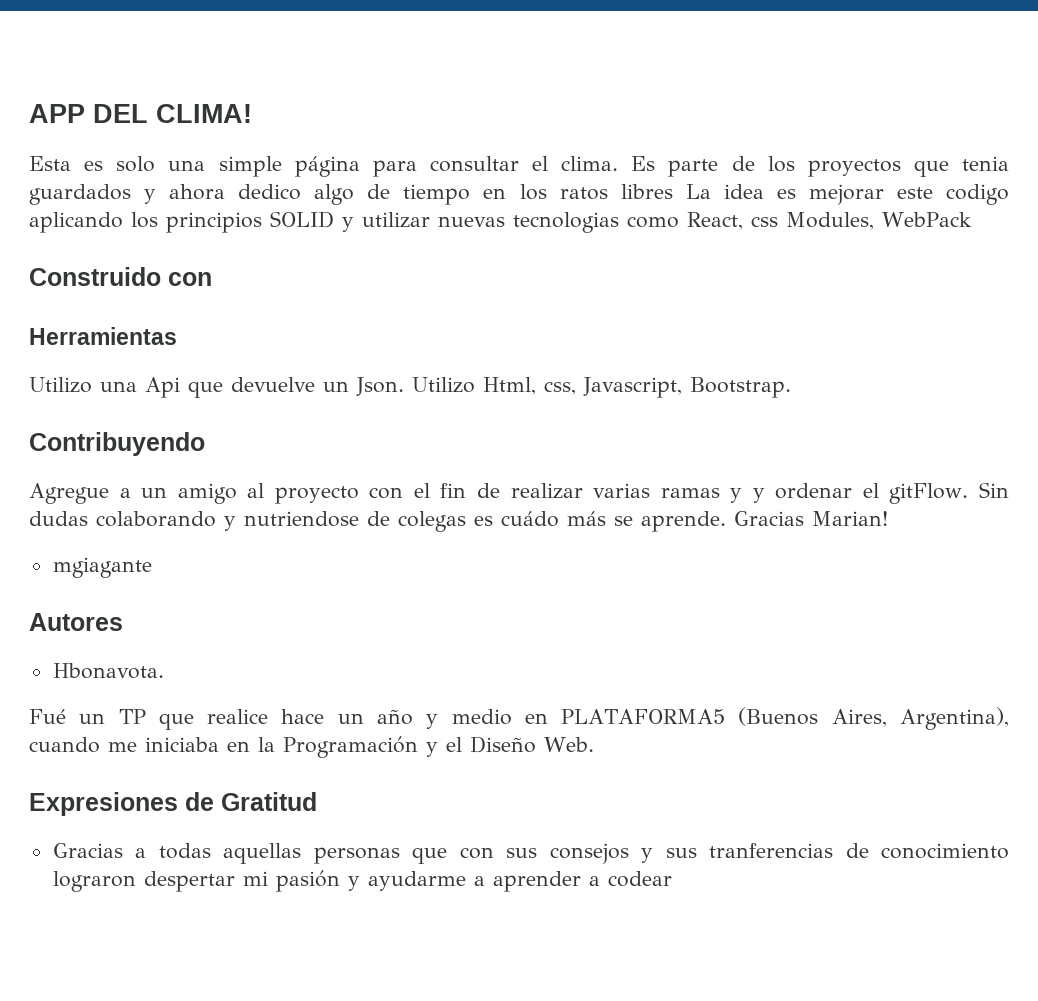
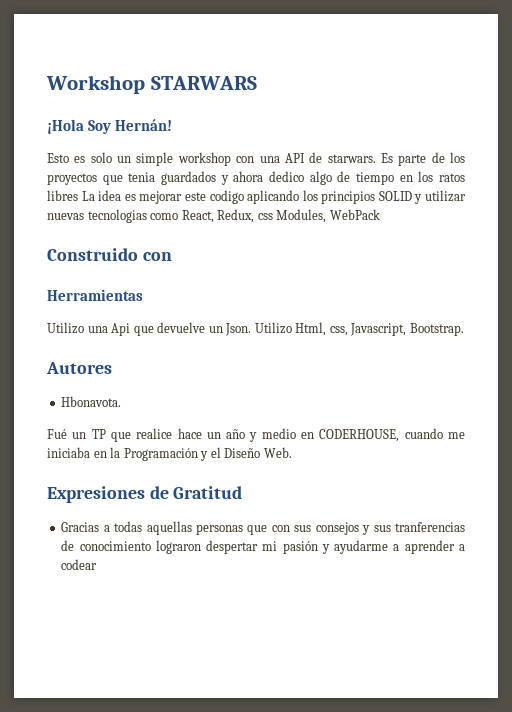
[29,104,252,123] [29,156,619,177] APP DEL CLIMA! // Esta es solo una simple página para consultar el clima. -> [46,75,257,94] [47,119,173,134] [47,152,376,166] Workshop STARWARS // ¡Hola Soy Hernán! // Esto es solo un simple workshop con una API de starwars.
(743, 221) none -> [217,209,255,223] Redux,
[29,432,205,456] [29,482,1009,504] [29,511,888,532] [52,557,152,578] // Contribuyendo // Agregue a un amigo al proyecto con el fin de realizar varias ramas y y ordenar el gitFlow. Sin dudas colaborando y nutriendose de colegas es cuádo más se aprende. Gracias Marian! // mgiagante -> (464, 329) none
[561,707,1010,730] PLATAFORMA5 (Buenos Aires, Argentina), -> [319,429,400,442] CODERHOUSE,

